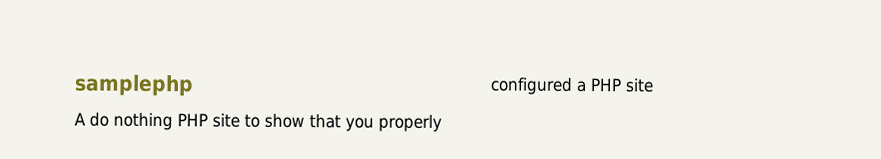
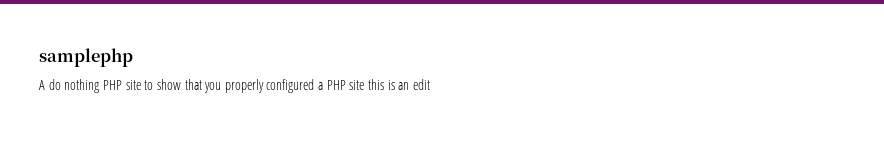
(654, 85) none -> [368,79,430,90] this is an edit

